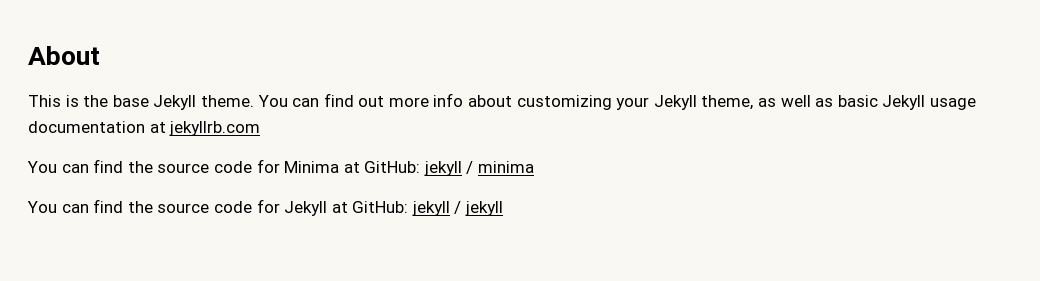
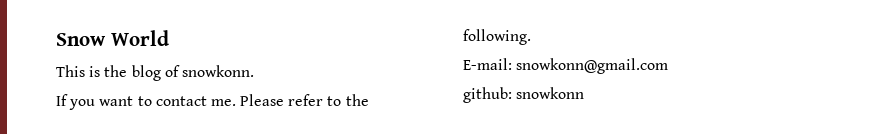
[28,46,100,65] About -> [56,30,169,46] Snow World
[112,93,976,110] [28,121,261,136] [27,159,535,176] [27,199,504,216] base Jekyll theme. You can find out more info about customizing your Jekyll theme, as well as basic Jekyll usage documentation at jekyllrb.com // You can find the source code for Minima at GitHub: jekyll / minima // You can find the source code for Jekyll at GitHub: jekyll / jekyll -> [131,65,254,81] [56,94,369,110] [463,29,531,45] [463,58,669,74] [463,87,585,103] blog of snowkonn. // If you want to contact me. Please refer to the following. // E-mail: snowkonn@gmail.com // github: snowkonn

